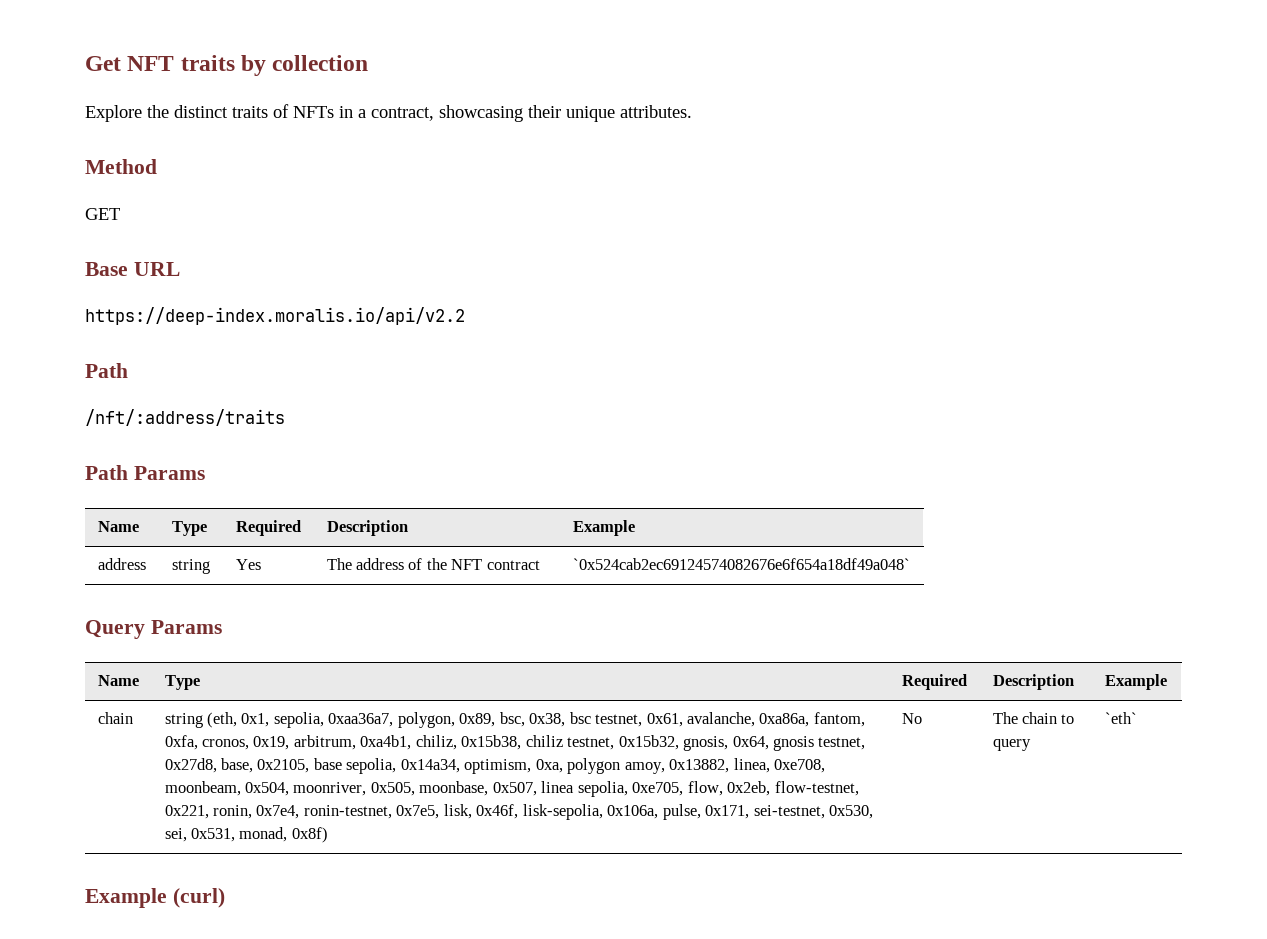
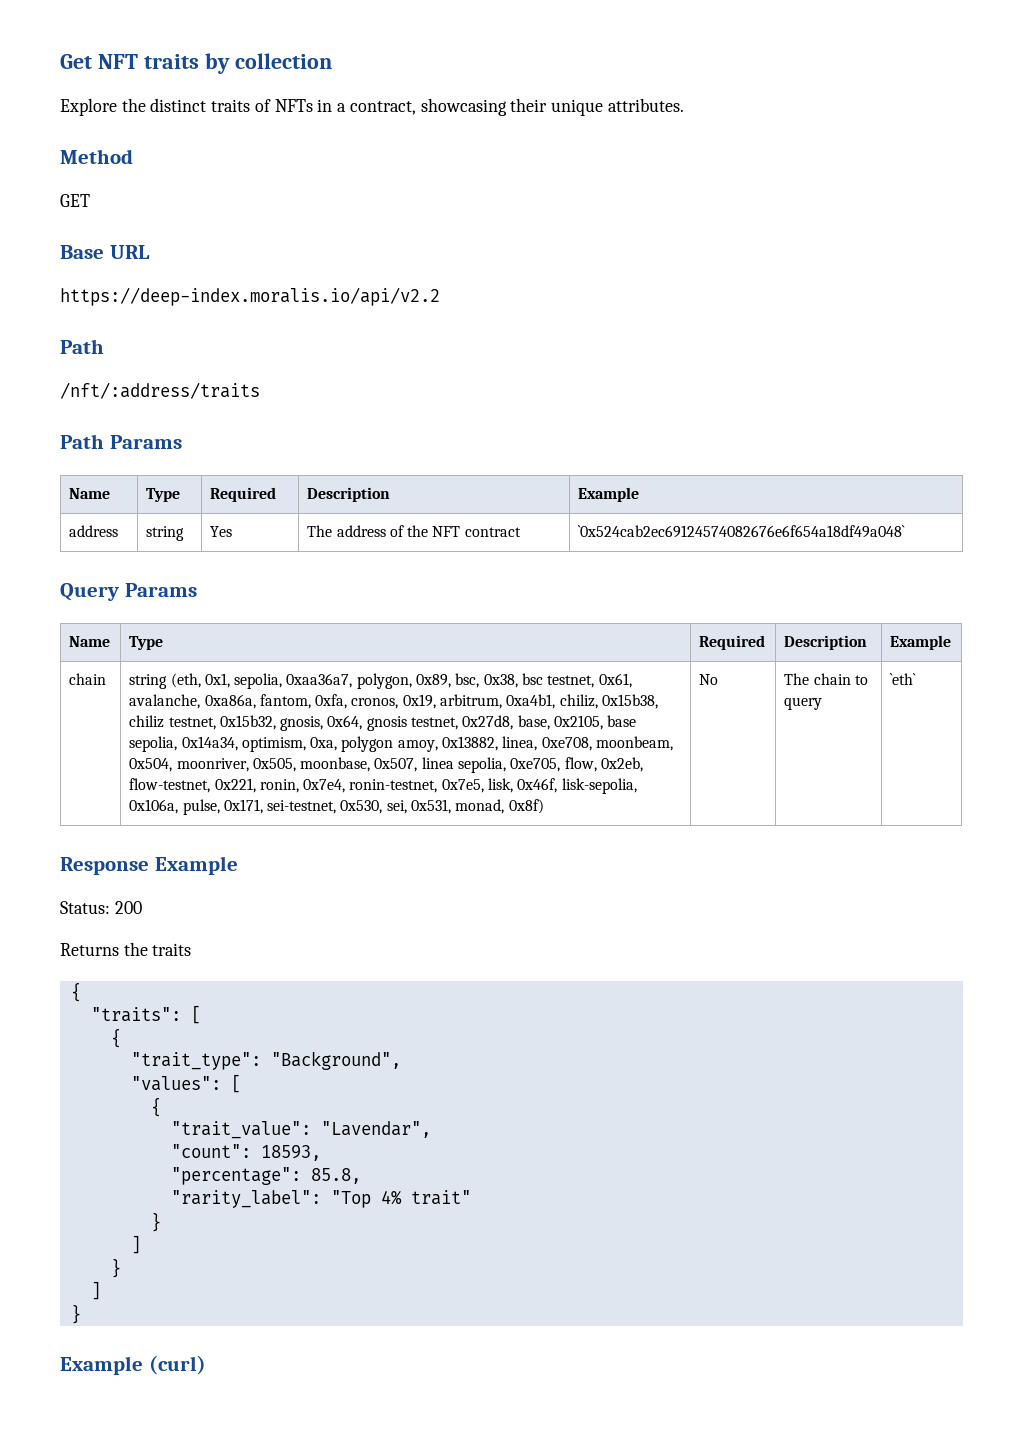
(1137, 718) none -> [60,856,238,875] [60,901,142,914] [60,942,192,956] [70,982,81,1002] [90,1005,201,1024] [110,1028,121,1048] [130,1051,401,1070] [130,1074,241,1093] [150,1097,161,1117] [170,1121,431,1139] [170,1144,321,1161] [170,1167,361,1185] [170,1190,471,1208] [150,1212,161,1232] [130,1235,141,1254] [110,1258,121,1278] [90,1281,101,1300] [70,1304,81,1324] // Response Example // Status: 200 // Returns the traits // { // "traits": [ // { // "trait_type": "Background", // "values": [ // { // "trait_value": "Lavendar", // "count": 18593, // "percentage": 85.8, // "rarity_label": "Top 4% trait" // } // ] // } // ] // }

